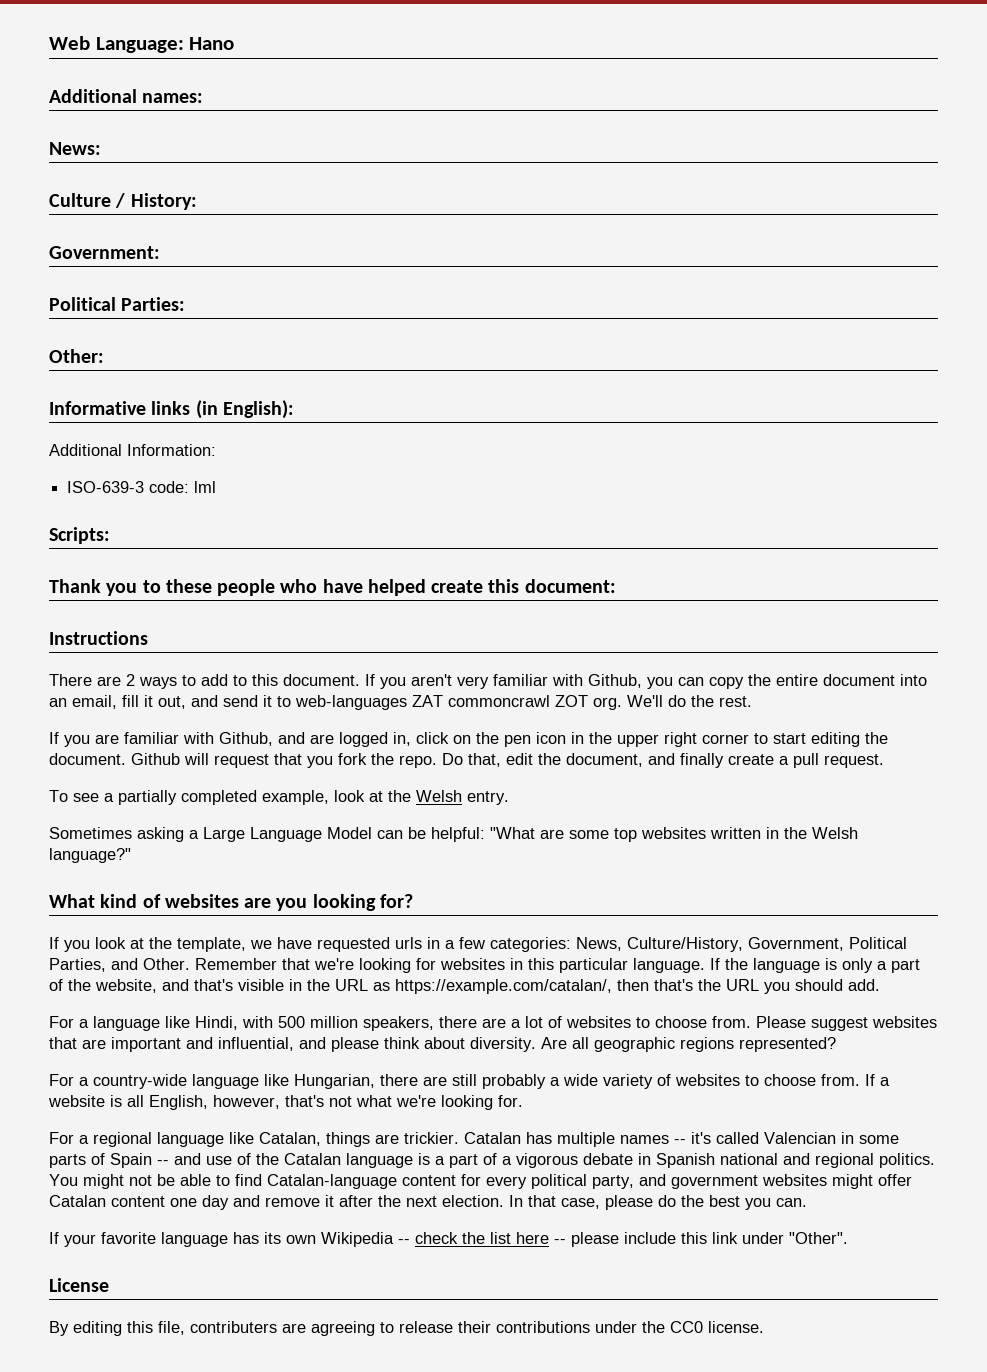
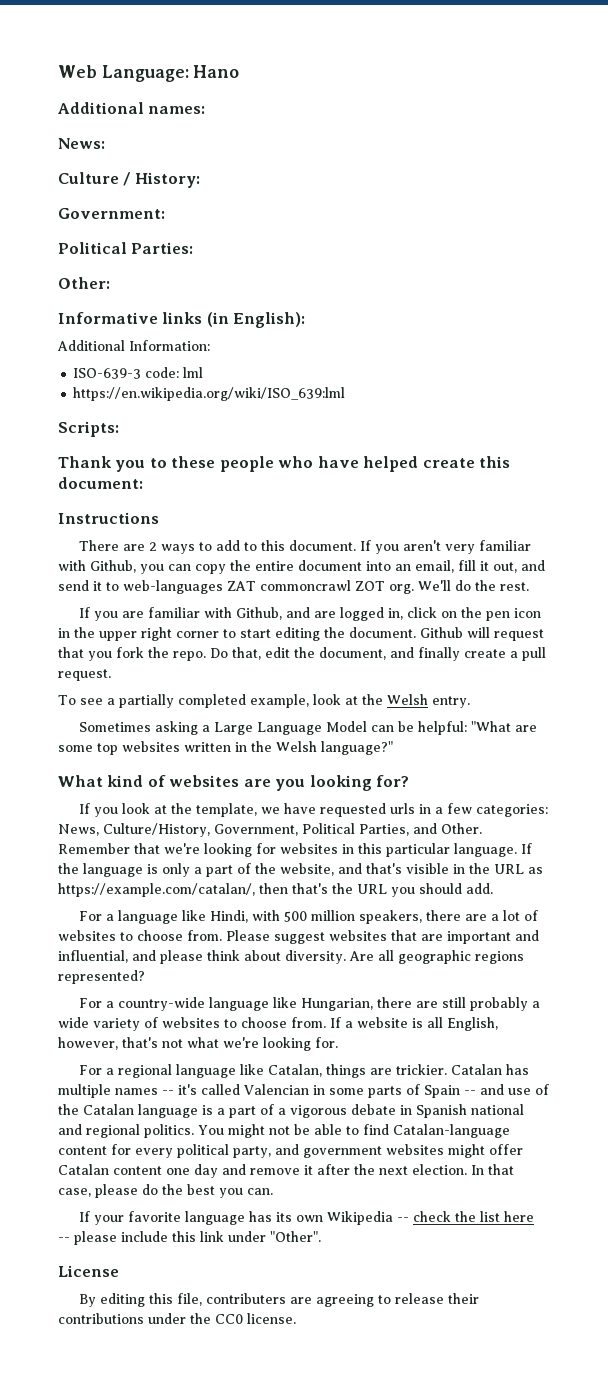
(217, 487) none -> [73,387,346,401] // https://en.wikipedia.org/wiki/ISO_639:lml

